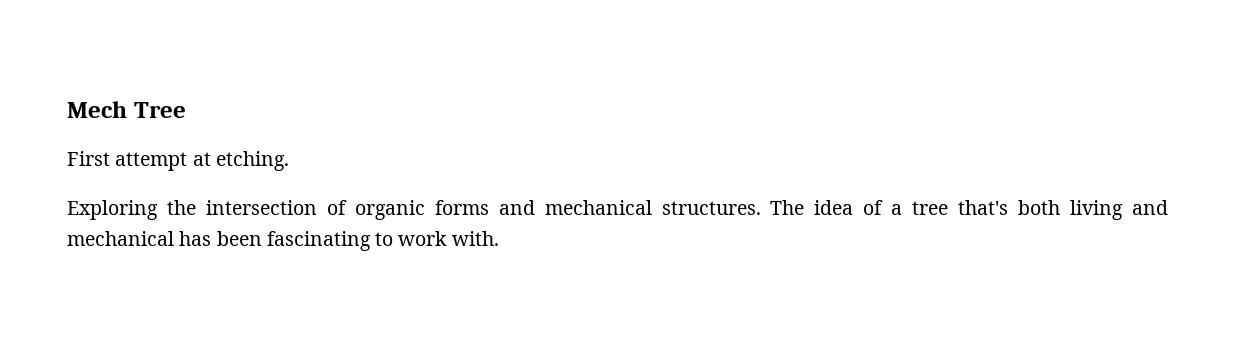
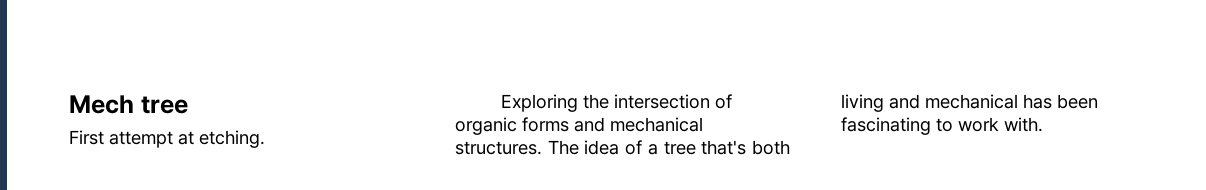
[133,102,186,118] Tree -> [140,96,188,114] tree

